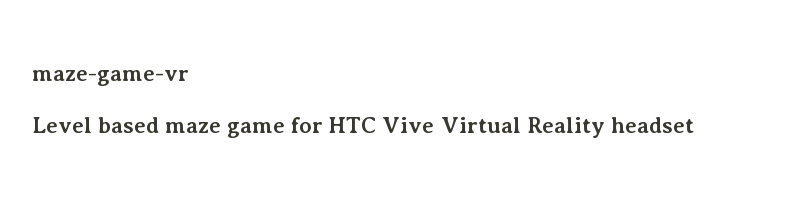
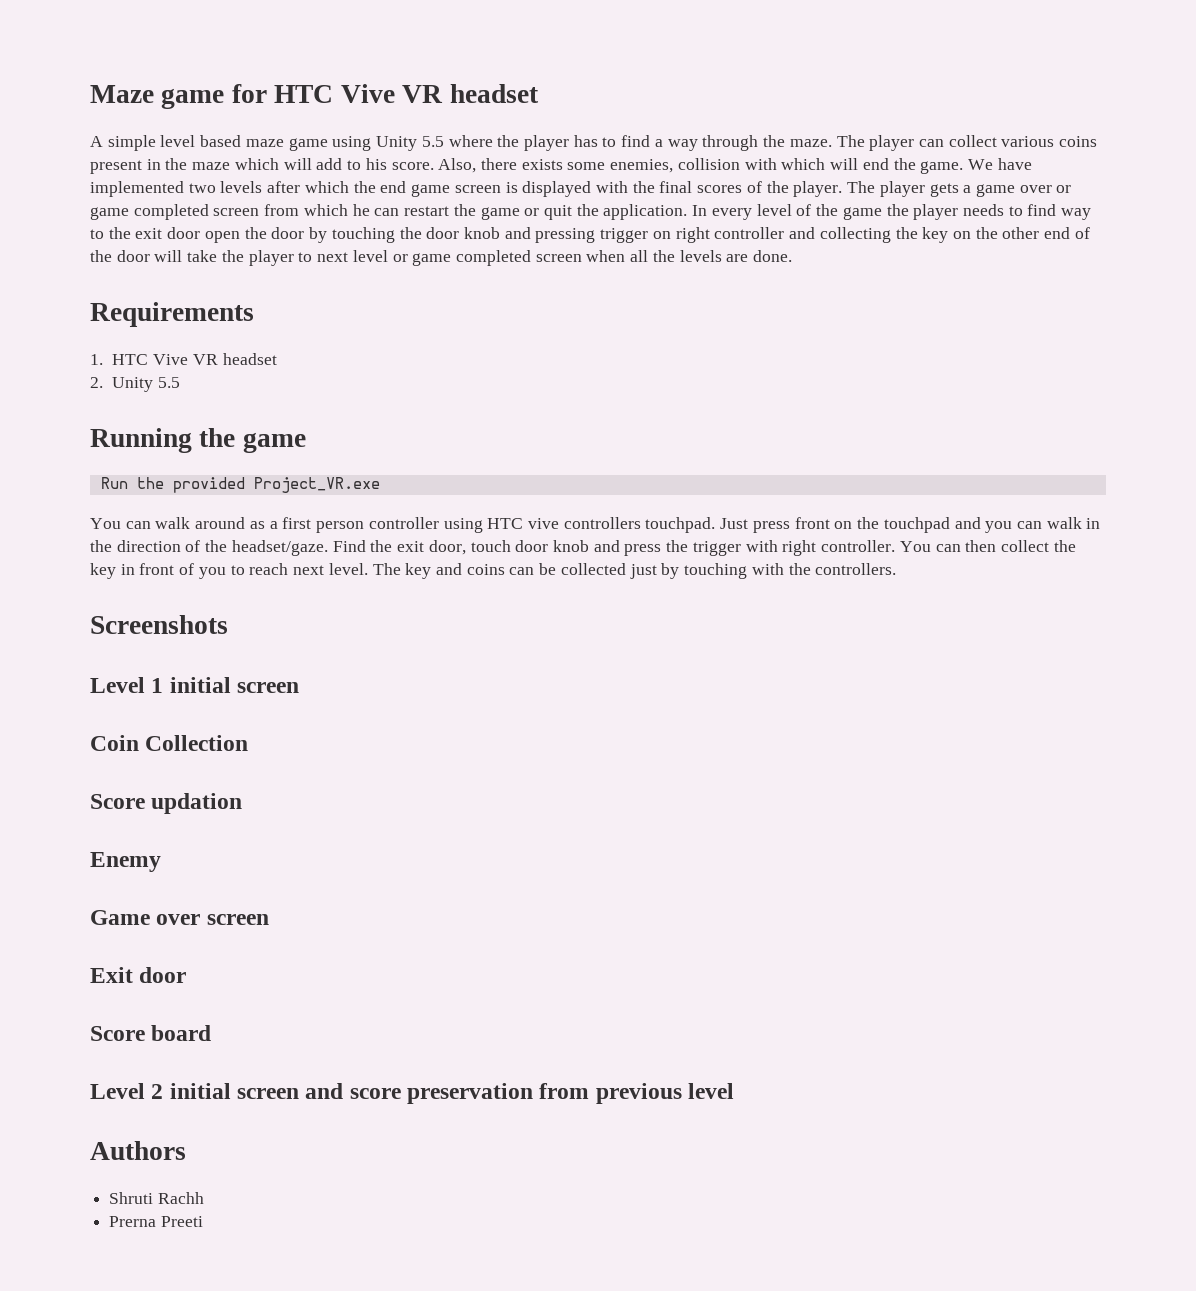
[32,70,189,86] [32,117,222,133] maze-game-vr // Level based maze -> [90,85,154,103] Maze
[440,117,694,138] Virtual Reality headset -> [402,84,539,103] [90,135,1098,151] [90,158,1032,174] [90,181,1072,197] [90,204,1092,220] [90,227,1090,243] [90,250,793,266] [90,302,254,327] [90,353,277,365] [90,377,181,392] [90,428,306,453] [100,477,380,493] [90,517,1101,533] [90,540,1076,556] [90,563,897,579] [90,615,228,634] [90,677,300,693] [90,735,249,751] [90,793,243,814] [90,852,161,872] [90,910,269,925] [90,967,187,983] [90,1025,212,1041] [90,1083,735,1104] [90,1141,186,1160] [109,1192,204,1204] [109,1216,203,1227] VR headset // A simple level based maze game using Unity 5.5 where the player has to find a way through the maze. The player can collect various coins present in the maze which will add to his score. Also, there exists some enemies, collision with which will end the game. We have implemented two levels after which the end game screen is displayed with the final scores of the player. The player gets a game over or game completed screen from which he can restart the game or quit the application. In every level of the game the player needs to find way to the exit door open the door by touching the door knob and pressing trigger on right controller and collecting the key on the other end of the door will take the player to next level or game completed screen when all the levels are done. // Requirements // 1. HTC Vive VR headset // 2. Unity 5.5 // Running the game // Run the provided Project_VR.exe // You can walk around as a first person controller using HTC vive controllers touchpad. Just press front on the touchpad and you can walk in the direction of the headset/gaze. Find the exit door, touch door knob and press the trigger with right controller. You can then collect the key in front of you to reach next level. The key and coins can be collected just by touching with the controllers. // Screenshots // Level 1 initial screen // Coin Collection // Score updation // Enemy // Game over screen // Exit door // Score board // Level 2 initial screen and score preservation from previous level // Authors // Shruti Rachh // Prerna Preeti

